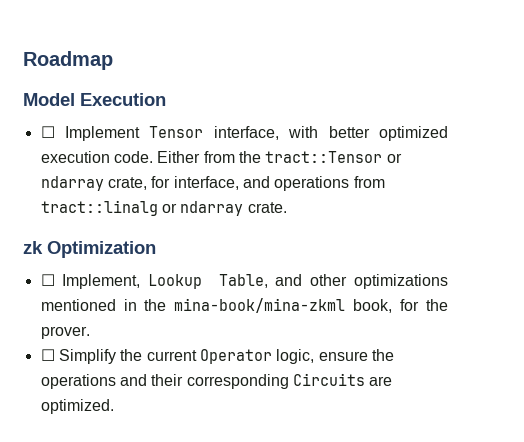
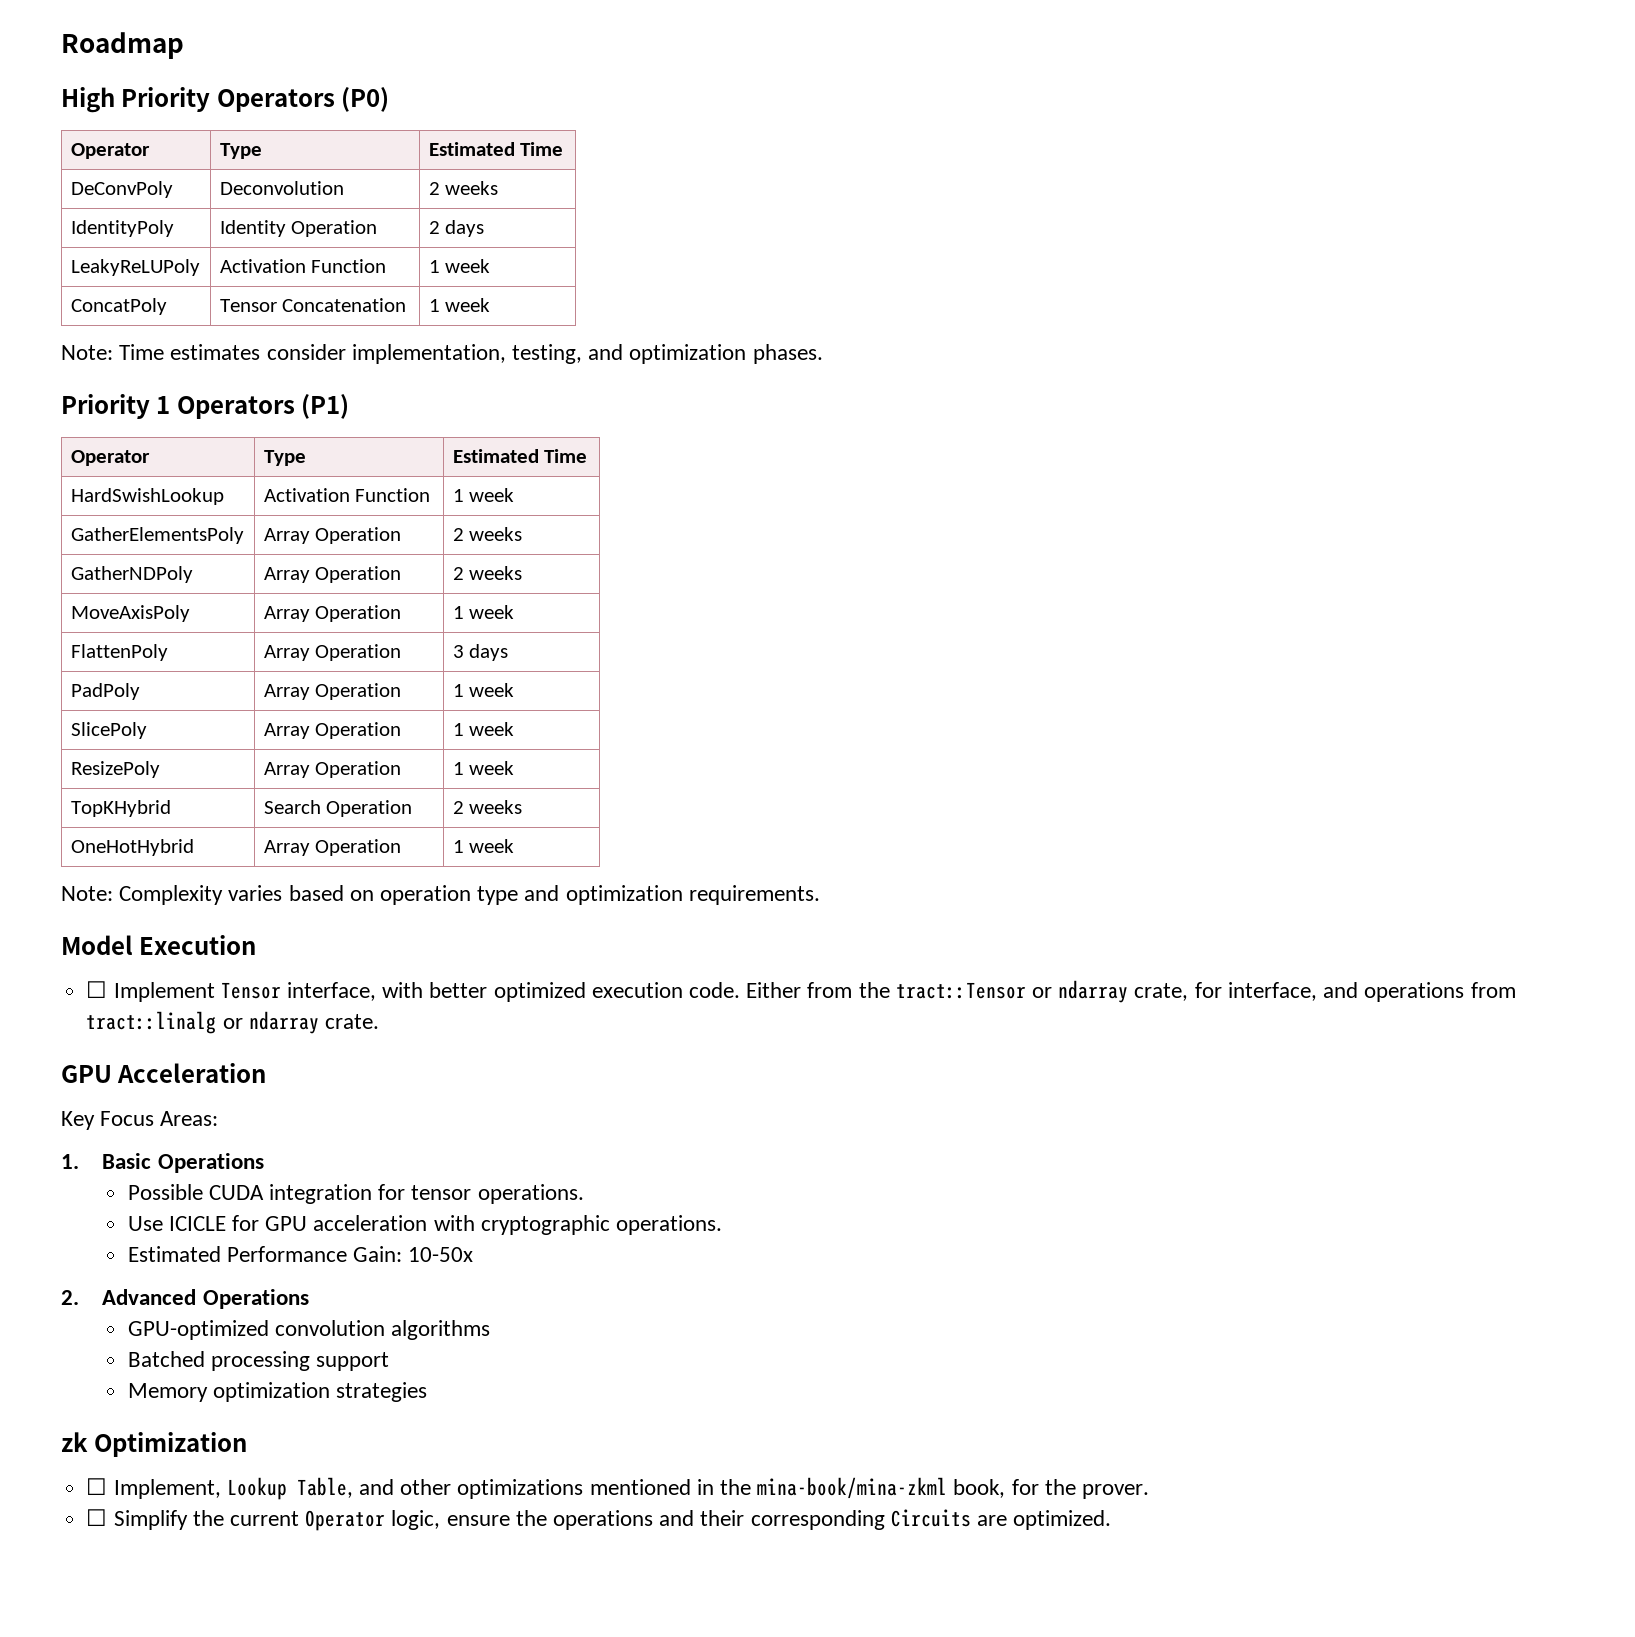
(113, 60) none -> [61,87,390,113] [70,143,150,159] [219,143,262,159] [428,142,564,156] [70,181,173,198] [219,181,344,195] [428,181,499,195] [70,220,174,237] [219,220,378,237] [428,220,485,237] [70,259,200,276] [219,259,387,273] [428,259,491,273] [70,298,167,315] [219,298,407,312] [428,298,491,312] [61,344,823,364] [61,394,350,419] [70,450,150,466] [263,450,306,466] [452,449,588,463] [70,488,224,505] [263,488,431,502] [452,488,515,502] [70,527,244,544] [263,527,402,544] [452,527,523,541] [70,566,193,583] [263,566,402,583] [452,566,523,580] [70,605,190,622] [263,605,402,622] [452,605,515,619] [70,644,168,661] [263,644,402,661] [452,644,509,661] [70,683,140,700] [263,683,402,700] [452,683,515,697] [70,722,147,739] [263,722,402,739] [452,722,515,736] [70,761,160,778] [263,761,402,778] [452,761,515,775] [70,800,171,817] [263,800,413,817] [452,800,523,814] [70,839,194,856] [263,839,402,856] [452,839,515,853] [61,885,820,905] // High Priority Operators (P0) // Operator | Type | Estimated Time // DeConvPoly | Deconvolution | 2 weeks // IdentityPoly | Identity Operation | 2 days // LeakyReLUPoly | Activation Function | 1 week // ConcatPoly | Tensor Concatenation | 1 week // Note: Time estimates consider implementation, testing, and optimization phases. // Priority 1 Operators (P1) // Operator | Type | Estimated Time // HardSwishLookup | Activation Function | 1 week // GatherElementsPoly | Array Operation | 2 weeks // GatherNDPoly | Array Operation | 2 weeks // MoveAxisPoly | Array Operation | 1 week // FlattenPoly | Array Operation | 3 days // PadPoly | Array Operation | 1 week // SlicePoly | Array Operation | 1 week // ResizePoly | Array Operation | 1 week // TopKHybrid | Search Operation | 2 weeks // OneHotHybrid | Array Operation | 1 week // Note: Complexity varies based on operation type and optimization requirements.
(287, 207) none -> [61,1063,267,1083] [61,1111,219,1130] [61,1153,264,1173] [127,1184,584,1204] [127,1215,723,1235] [127,1246,474,1262] [61,1289,309,1309] [127,1320,491,1340] [127,1351,390,1371] [127,1382,428,1402] // GPU Acceleration // Key Focus Areas: // 1. Basic Operations // Possible CUDA integration for tensor operations. // Use ICICLE for GPU acceleration with cryptographic operations. // Estimated Performance Gain: 10-50x // 2. Advanced Operations // GPU-optimized convolution algorithms // Batched processing support // Memory optimization strategies

